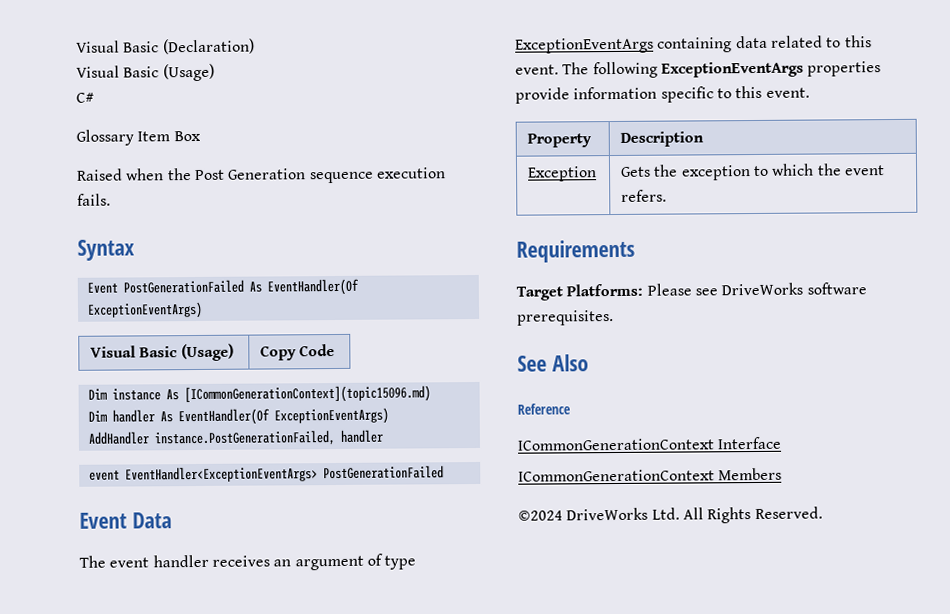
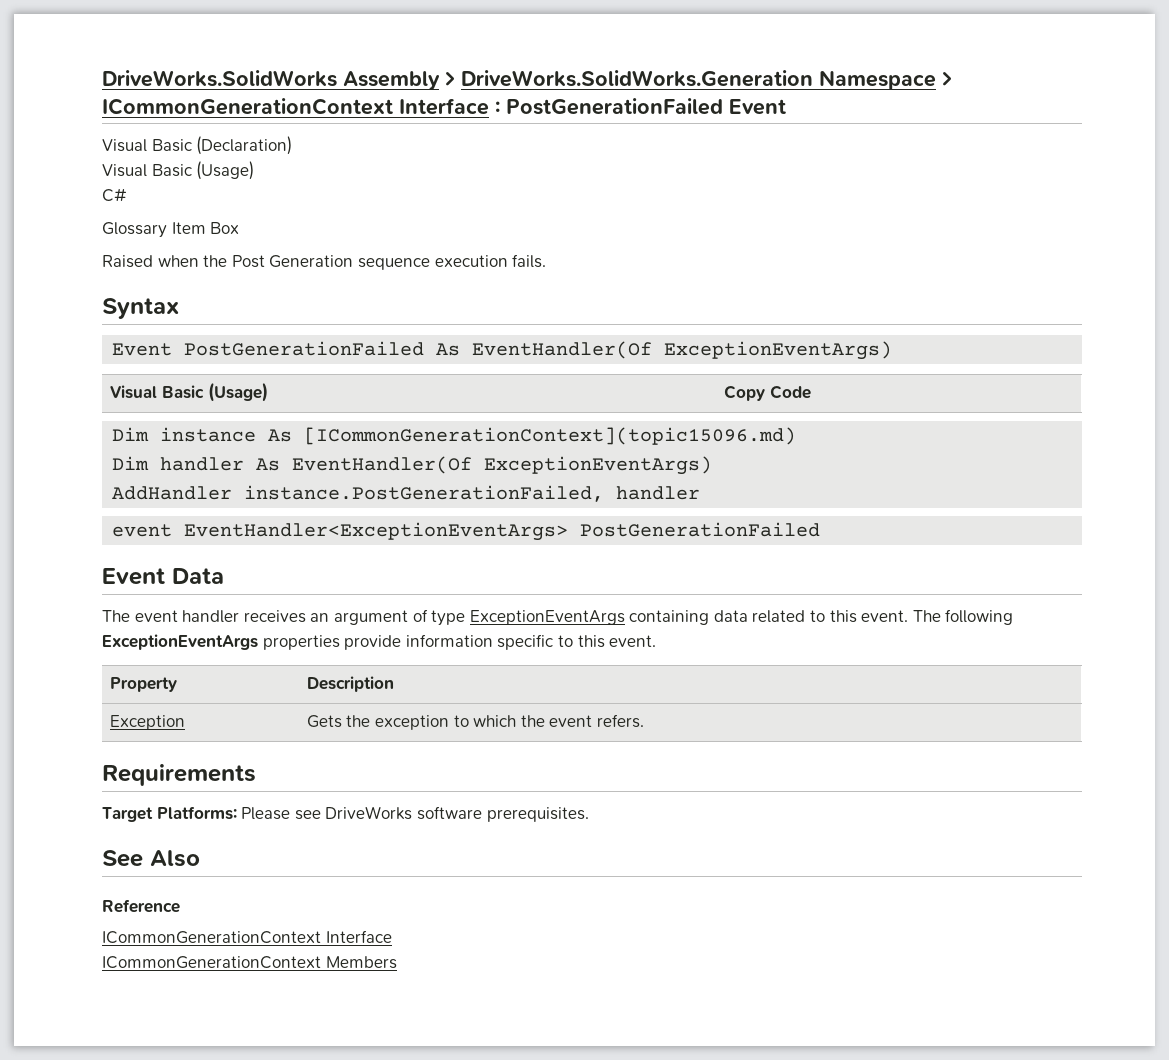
(76, 46) none -> [102,70,952,90] [102,98,786,115] DriveWorks.SolidWorks Assembly > DriveWorks.SolidWorks.Generation Namespace > ICommonGenerationContext Interface : PostGenerationFailed Event //
[518,506,823,524] // ©2024 DriveWorks Ltd. All Rights Reserved. -> (397, 962) none

